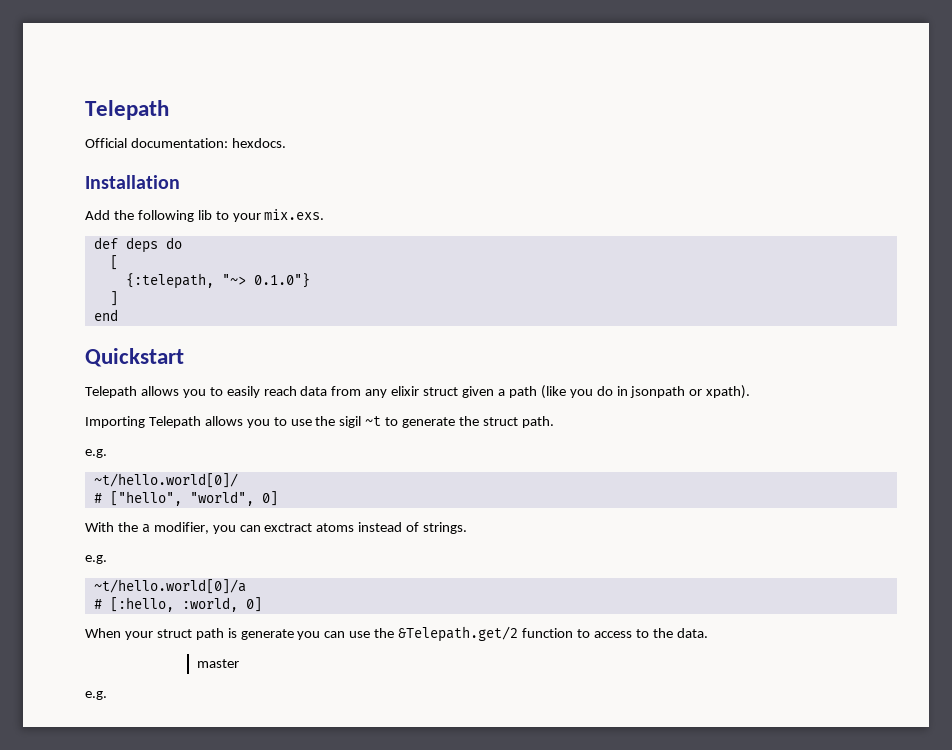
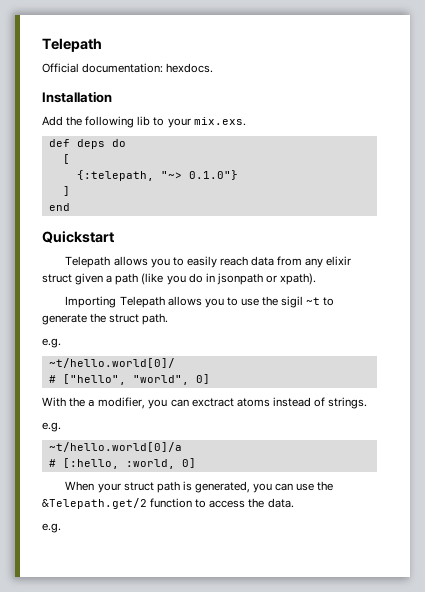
[240,629,294,640] generate -> [194,481,250,493] generated,
[635,629,649,638] to -> (246, 504) none
[196,659,239,668] // master -> (294, 503) none

